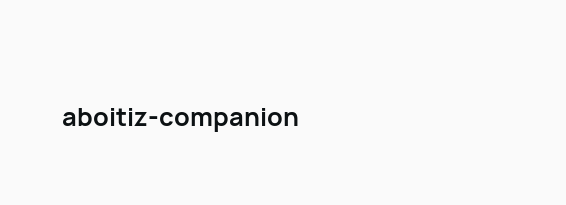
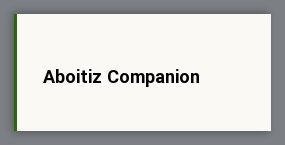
[62,108,299,132] aboitiz-companion -> [43,69,200,87] Aboitiz Companion

